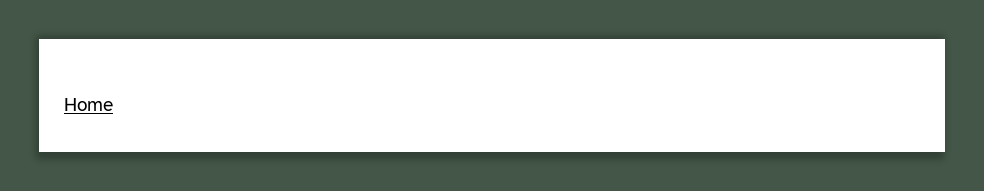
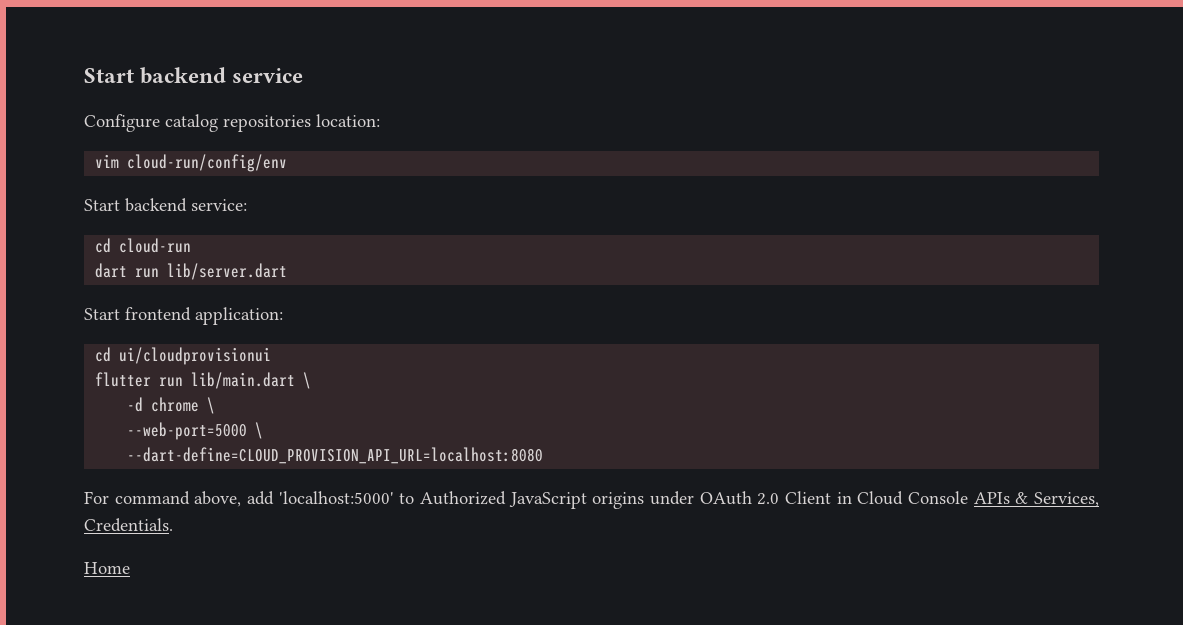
(64, 104) none -> [84,67,304,84] [84,114,380,132] [95,154,288,172] [84,198,247,212] [95,238,192,253] [95,263,288,280] [84,307,283,325] [95,347,272,365] [95,372,312,389] [127,397,216,414] [127,422,264,440] [127,447,544,464] [84,491,1099,509] [84,518,173,532] Start backend service // Configure catalog repositories location: // vim cloud-run/config/env // Start backend service: // cd cloud-run // dart run lib/server.dart // Start frontend application: // cd ui/cloudprovisionui // flutter run lib/main.dart \ // -d chrome \ // --web-port=5000 \ // --dart-define=CLOUD_PROVISION_API_URL=localhost:8080 // For command above, add 'localhost:5000' to Authorized JavaScript origins under OAuth 2.0 Client in Cloud Console APIs & Services, Credentials. //

